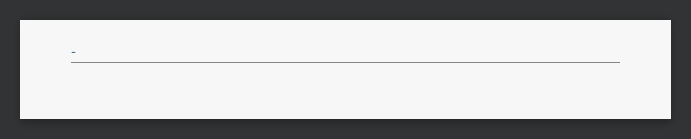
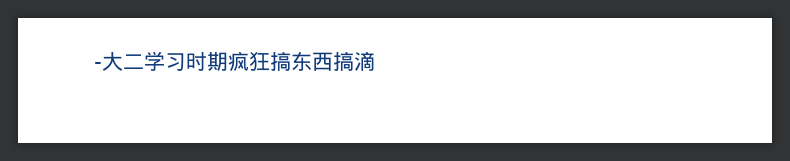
(76, 53) none -> [102,51,375,71] 大二学习时期疯狂搞东西搞滴

